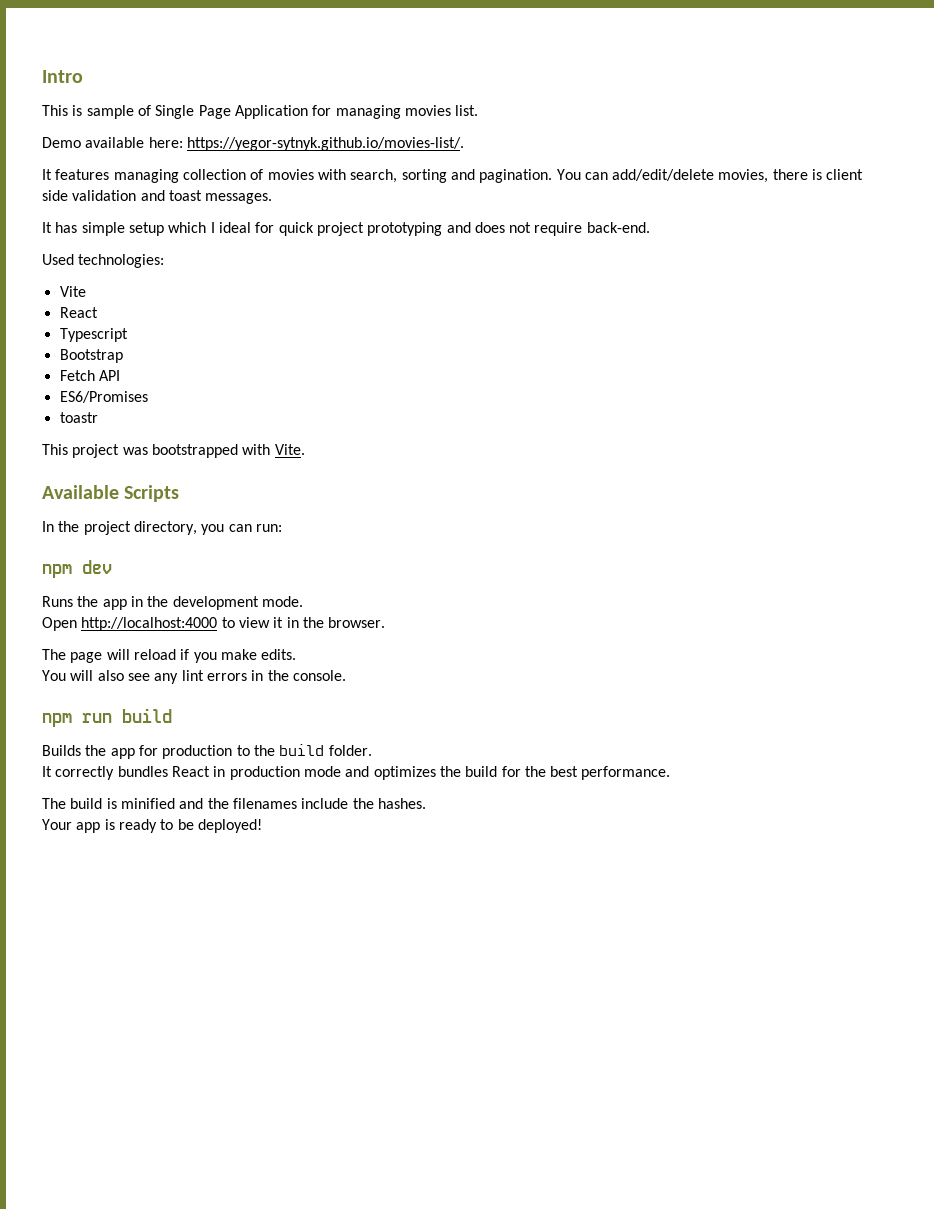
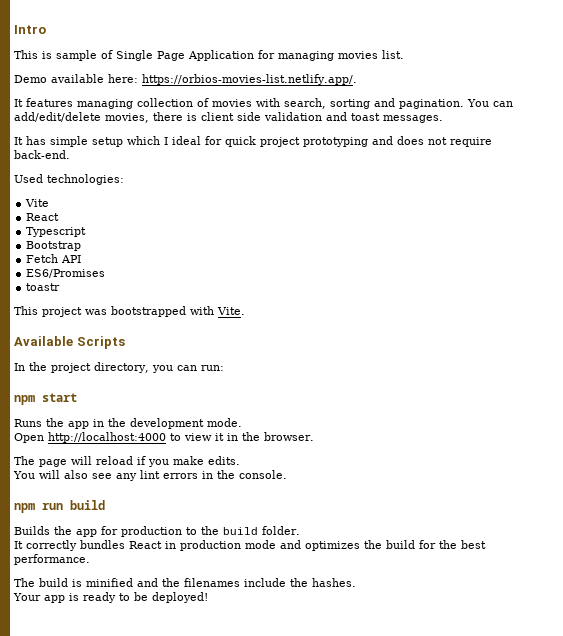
[186,137,464,151] https://yegor-sytnyk.github.io/movies-list/. -> [142,74,357,85] https://orbios-movies-list.netlify.app/.
[82,560,112,574] dev -> [42,393,77,402] start

